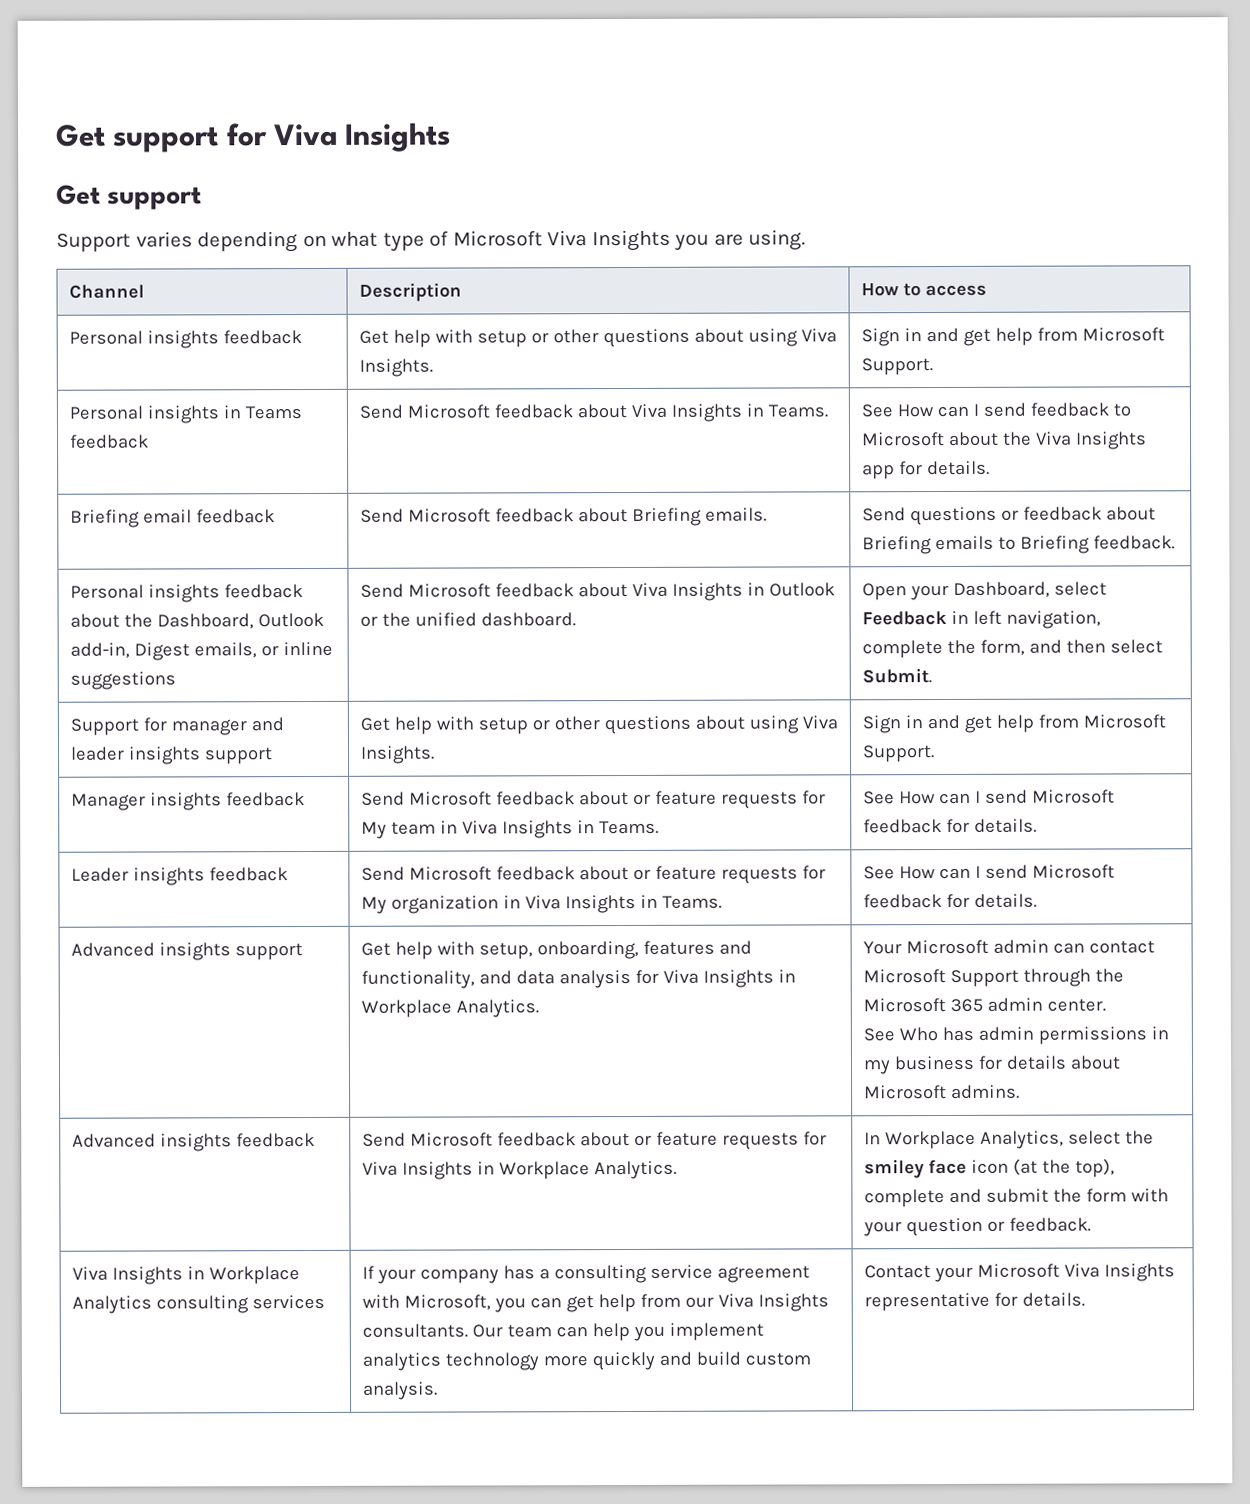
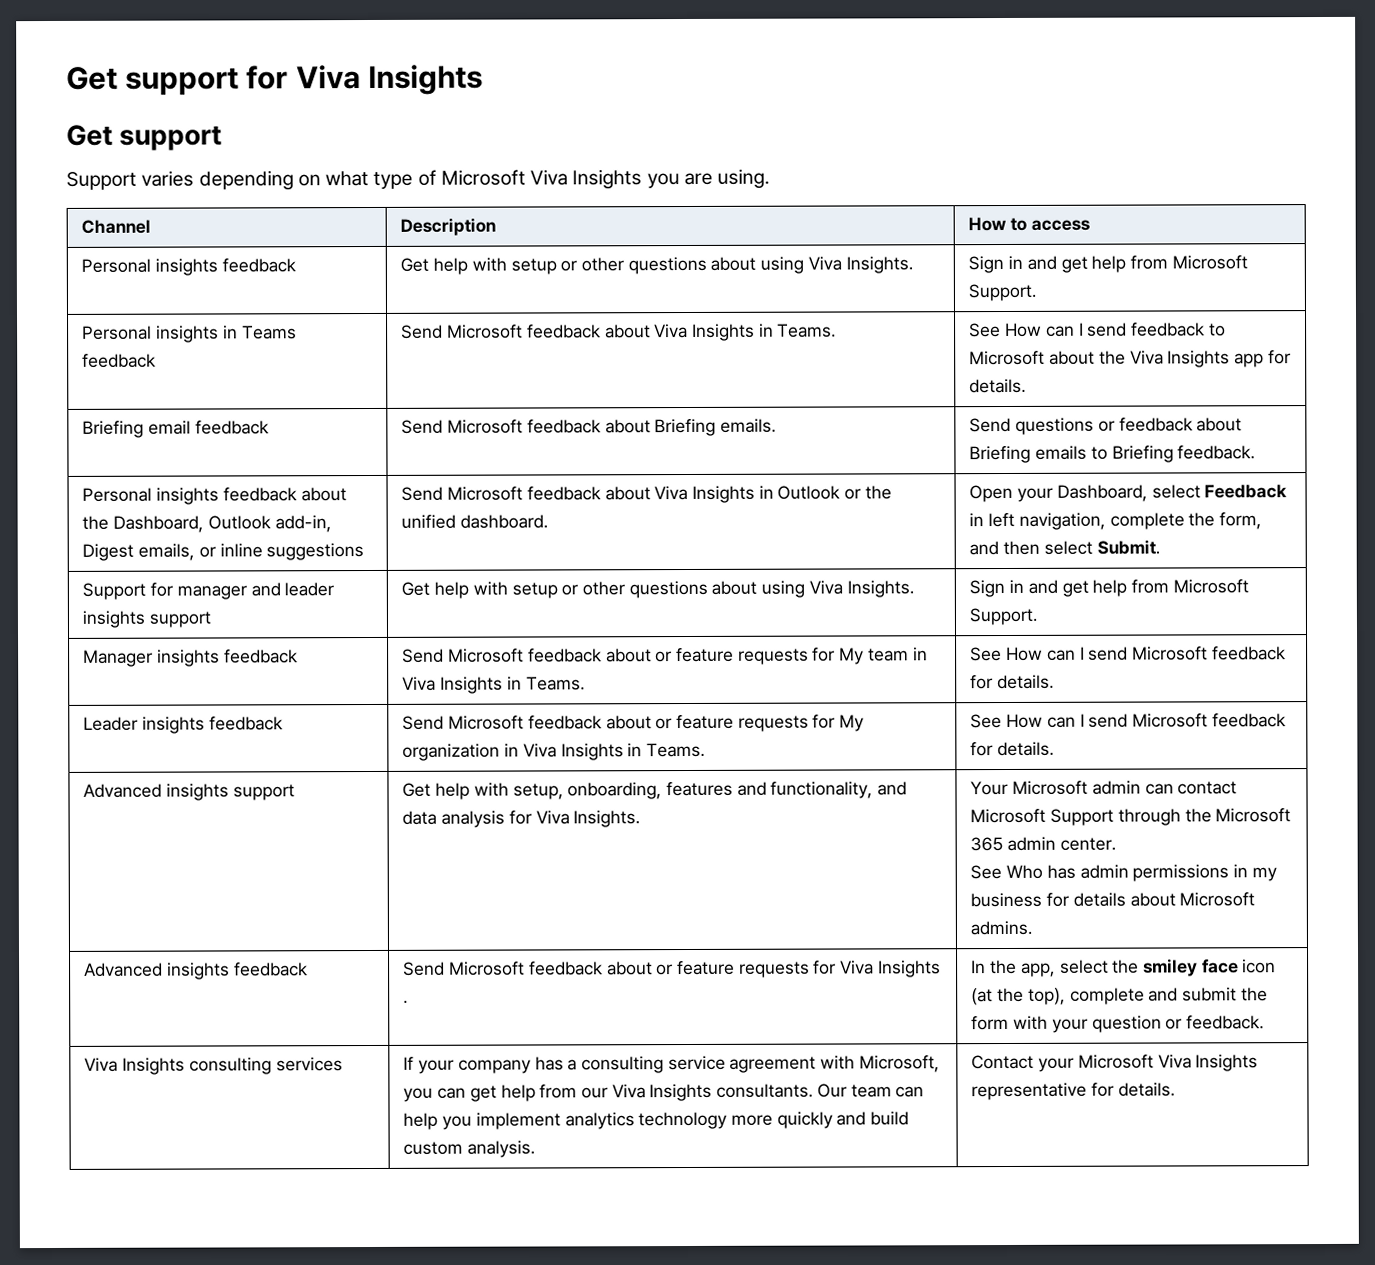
[702,969,796,988] [360,999,539,1018] Insights in Workplace Analytics. -> [573,810,641,828] Insights.
[476,1160,677,1180] in Workplace Analytics. -> [403,999,409,1004] .
[884,1130,1064,1150] Workplace Analytics, -> [990,959,1056,977] the app,
[186,1266,300,1285] [71,1295,152,1314] in Workplace Analytics -> (186, 1066) none

